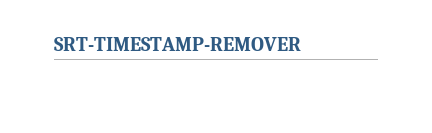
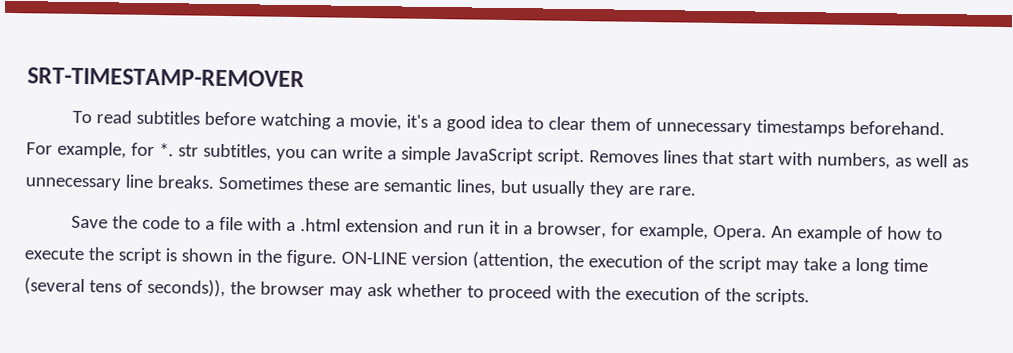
(301, 44) none -> [72,110,946,137] [26,141,969,170] [25,174,696,198] [71,215,944,243] [24,247,928,275] [24,277,810,306] // To read subtitles before watching a movie, it's a good idea to clear them of unnecessary timestamps beforehand. For example, for *. str subtitles, you can write a simple JavaScript script. Removes lines that start with numbers, as well as unnecessary line breaks. Sometimes these are semantic lines, but usually they are rare. // Save the code to a file with a .html extension and run it in a browser, for example, Opera. An example of how to execute the script is shown in the figure. ON-LINE version (attention, the execution of the script may take a long time (several tens of seconds)), the browser may ask whether to proceed with the execution of the scripts.

